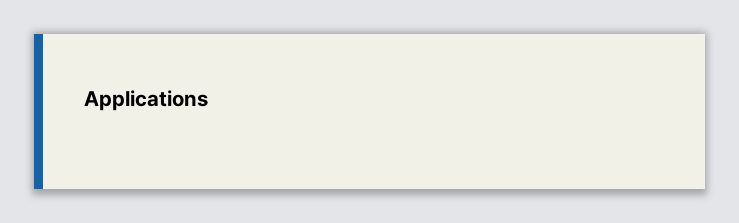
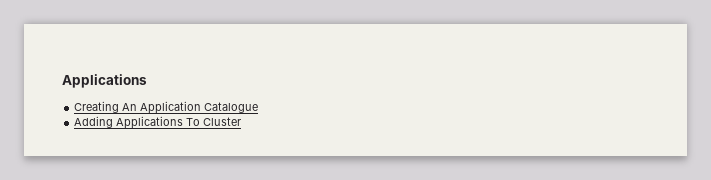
[84,90,208,111] Applications -> [62,74,147,88] [74,101,259,114] [74,116,242,129] Applications // Creating An Application Catalogue // Adding Applications To Cluster

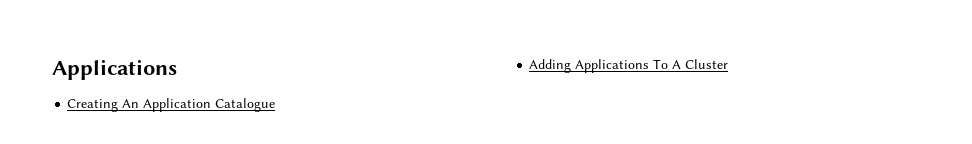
(201, 122) none -> [672,60,682,69] A

